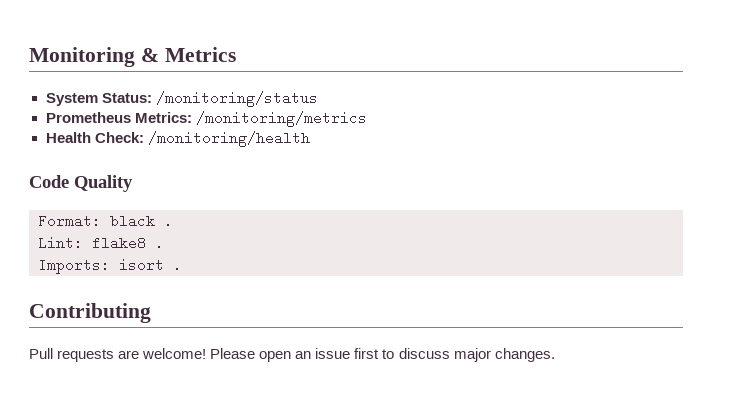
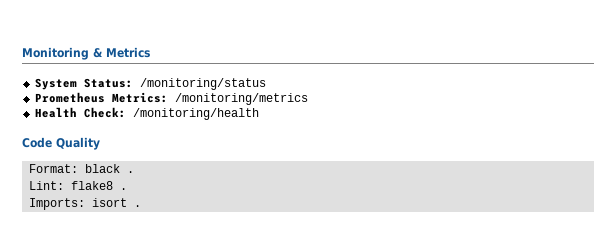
[29,303,151,323] [29,348,555,362] // Contributing // Pull requests are welcome! Please open an issue first to discuss major changes. -> (141, 206) none

